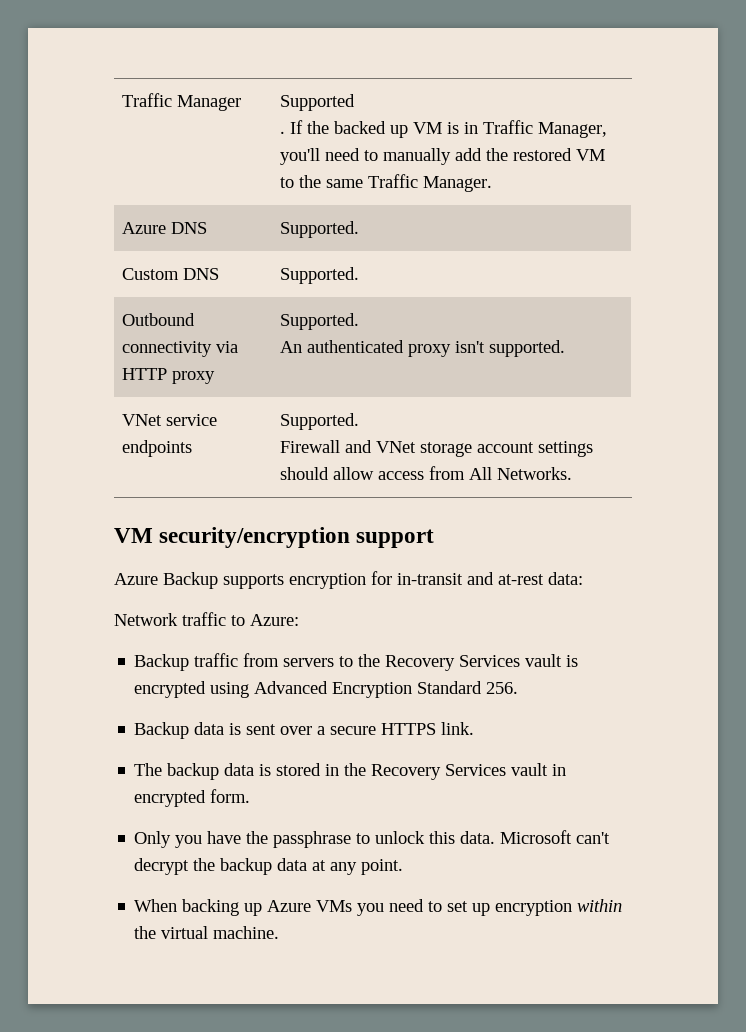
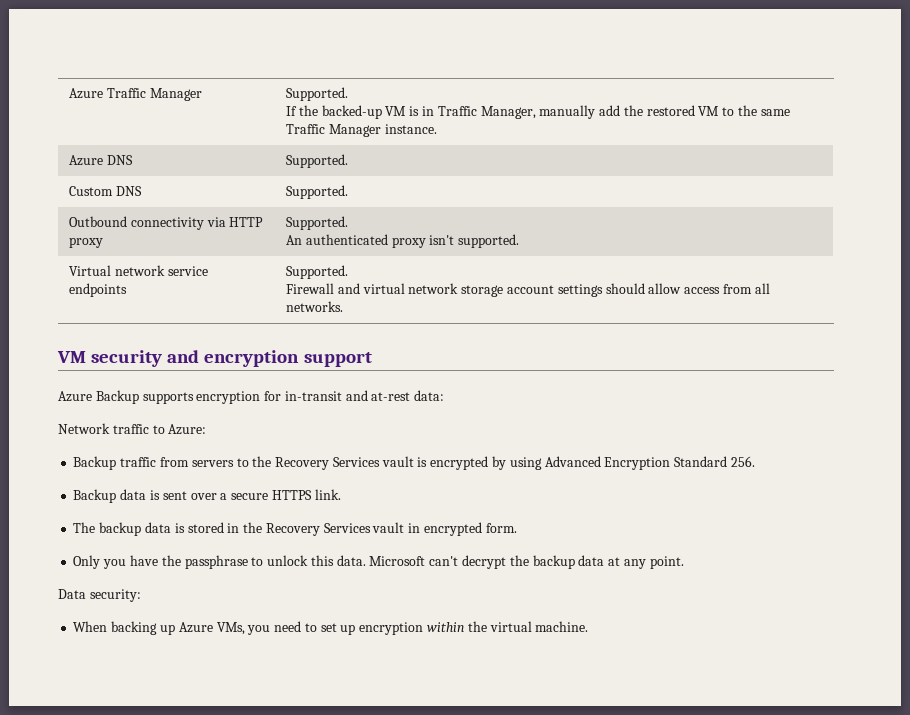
(122, 100) none -> [69,88,104,99] Azure
[280,94,356,111] [280,120,409,138] Supported // . If the backed up -> [286,87,349,101] [286,105,382,119] Supported. // If the backed-up
[280,148,379,165] you'll need to -> (536, 112) none
[423,176,493,192] Manager. -> [328,124,437,137] Manager instance.
[122,414,163,426] VNet -> [69,265,165,276] Virtual network
[376,441,417,453] VNet -> [362,283,459,294] virtual network
[469,467,573,480] [114,527,351,548] All Networks. // VM security/encryption -> [754,283,770,294] [286,301,344,312] [57,350,300,367] all networks. // VM security and encryption
(207, 689) none -> [491,456,506,470] by
(404, 867) none -> [58,589,141,602] // Data security:
[316,900,353,912] VMs -> [216,622,245,635] VMs,

